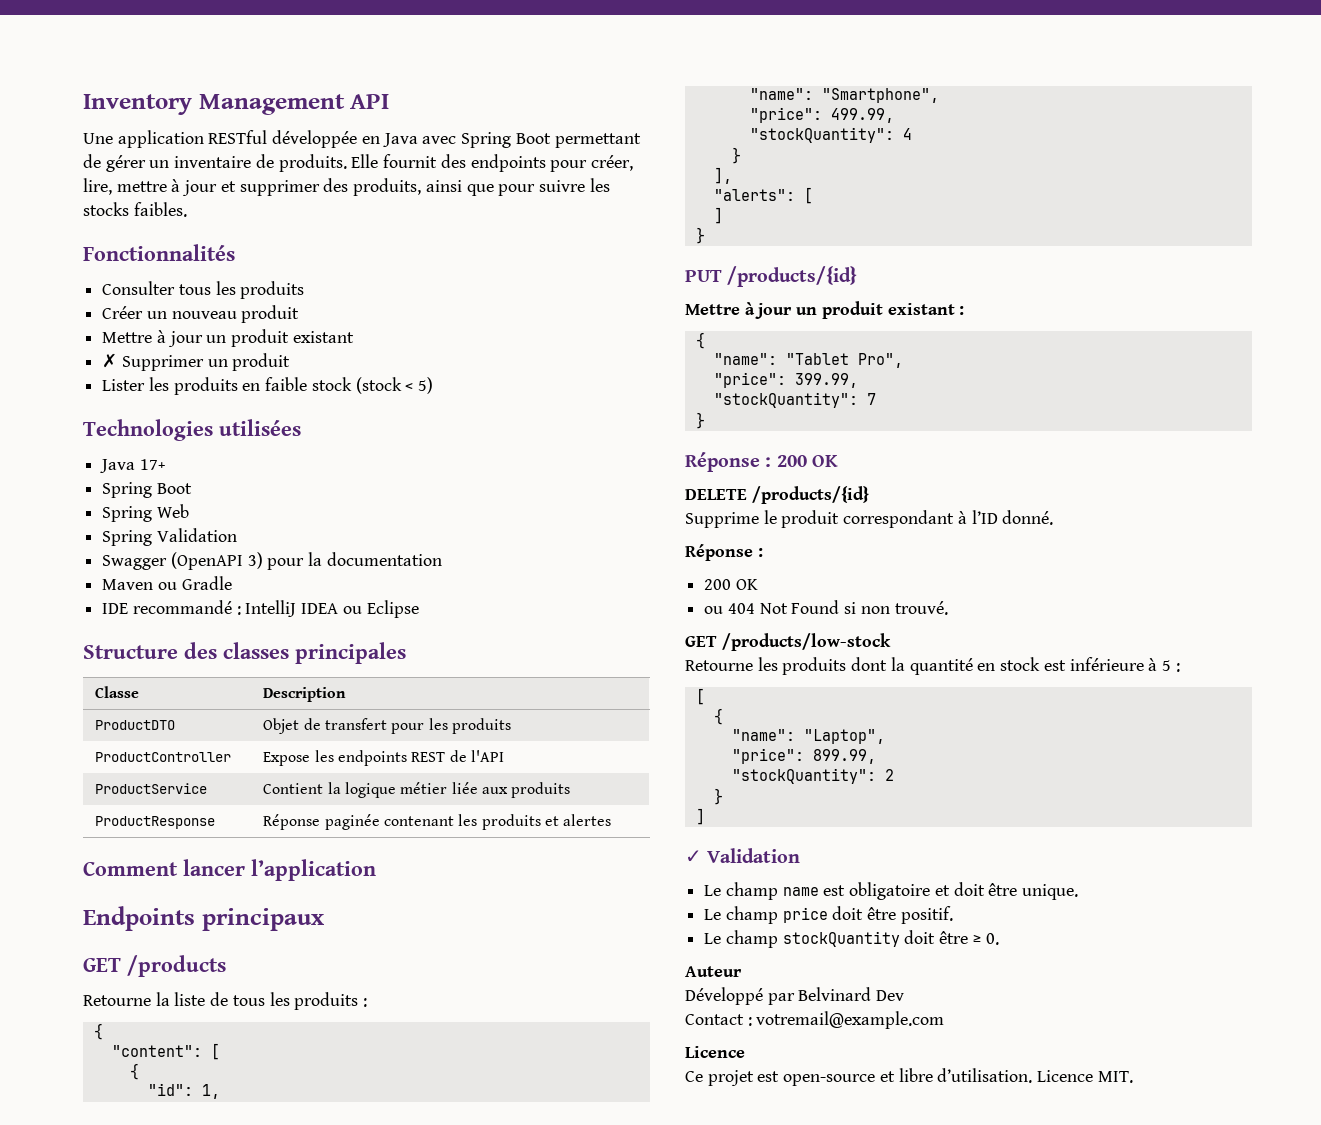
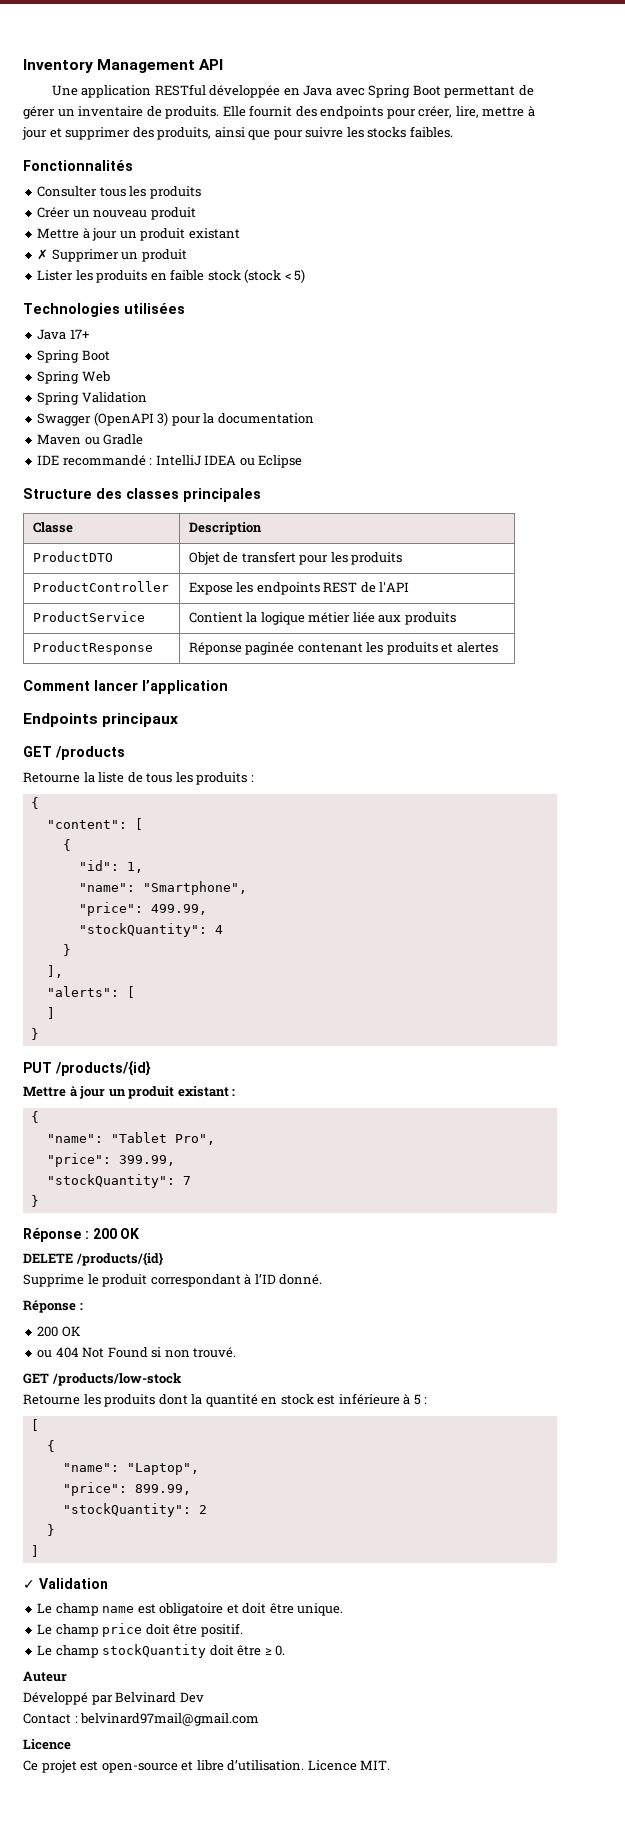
[756,1011,945,1029] votremail@example.com -> [80,1713,260,1726] belvinard97mail@gmail.com

